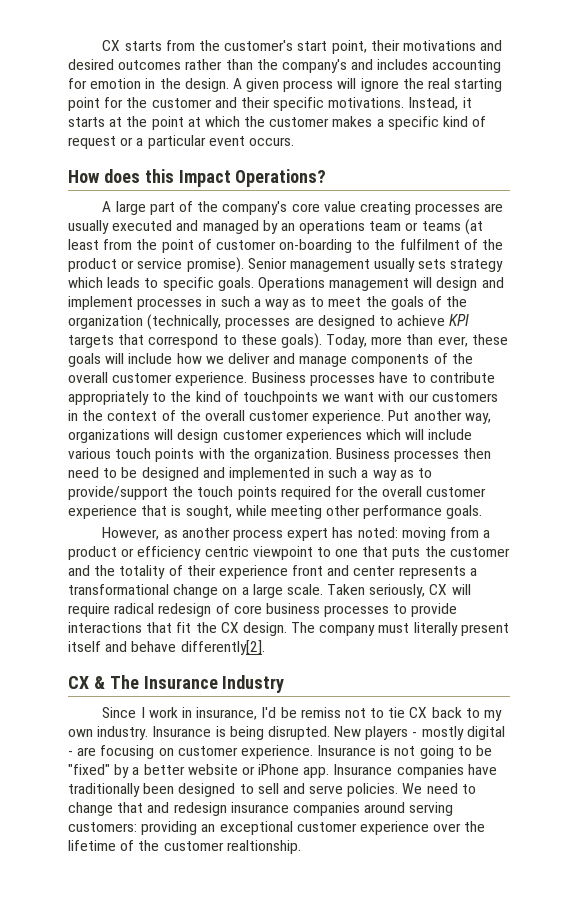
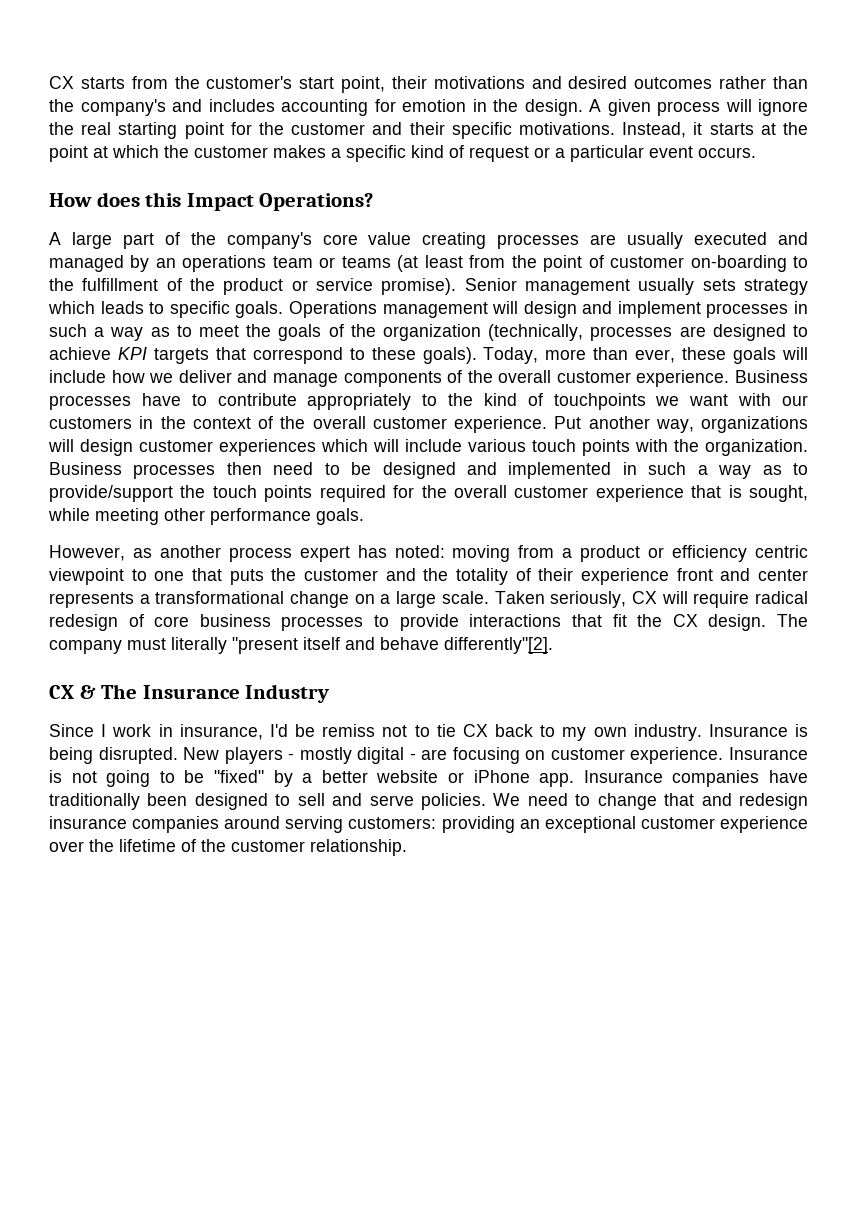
[399,239,460,250] fulfilment -> [82,278,159,291] fulfillment
[460,623,509,636] present -> [232,637,298,654] "present
[180,640,265,655] differently[2]. -> [444,637,553,654] differently"[2].
[226,840,301,854] realtionship. -> [310,839,407,856] relationship.

